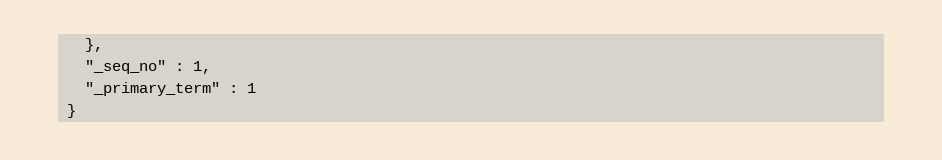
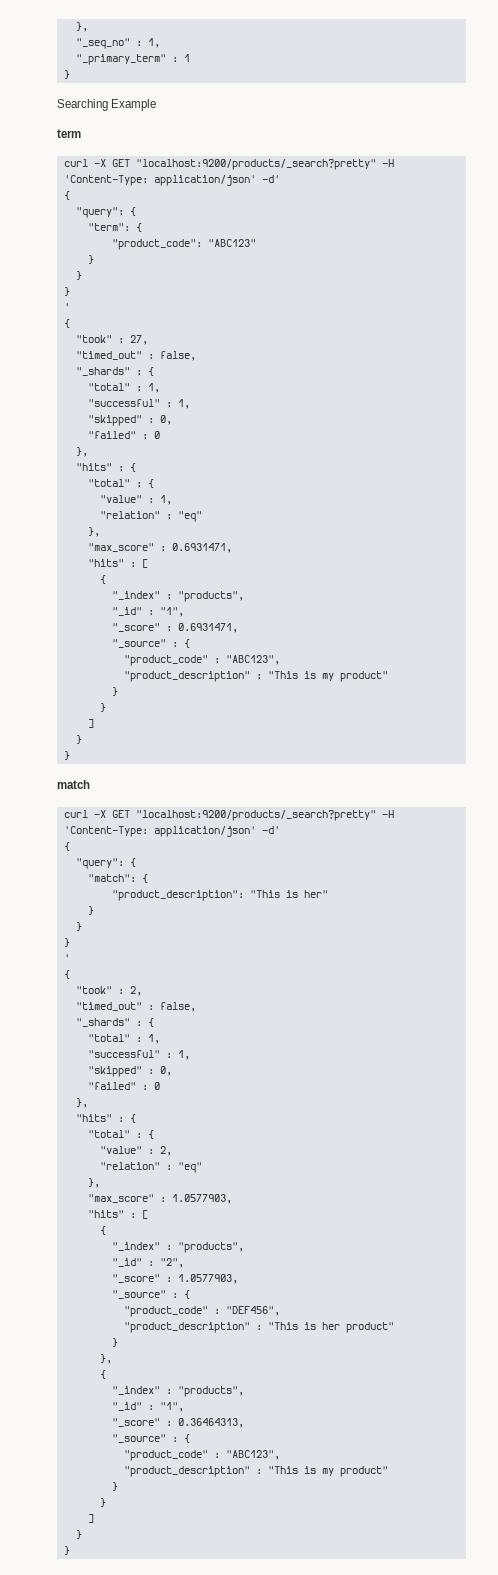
(77, 111) none -> [57,99,157,111] [57,129,81,138] [63,159,394,170] [63,175,280,186] [63,191,70,200] [75,207,136,218] [87,223,142,232] [111,239,256,250] [87,255,94,264] [75,271,82,280] [63,287,70,296] [63,303,70,311] [63,319,70,328] [75,335,148,345] [75,351,196,361] [75,367,154,376] [87,383,160,393] [87,399,190,409] [87,415,172,426] [87,431,160,439] [75,447,88,457] [75,463,136,472] [87,479,154,488] [99,495,172,505] [99,511,202,522] [87,527,100,537] [87,543,232,553] [87,559,148,568] [99,575,106,584] [111,591,244,602] [111,607,184,617] [111,623,238,633] [111,639,190,648] [123,655,280,666] [123,671,388,682] [111,687,118,696] [99,703,106,712] [87,719,94,728] [75,735,82,744] [63,751,70,760] [57,780,90,789] [63,810,394,821] [63,826,280,837] [63,842,70,851] [75,858,136,869] [87,874,148,883] [111,890,328,901] [87,906,94,915] [75,922,82,931] [63,938,70,947] [63,954,70,962] [63,970,70,979] [75,986,142,996] [75,1002,196,1012] [75,1018,154,1027] [87,1034,160,1044] [87,1050,190,1060] [87,1066,172,1077] [87,1082,160,1090] [75,1098,88,1108] [75,1114,136,1123] [87,1130,154,1139] [99,1146,172,1156] [99,1162,202,1173] [87,1178,100,1188] [87,1194,232,1204] [87,1210,148,1219] [99,1226,106,1235] [111,1242,244,1253] [111,1258,184,1268] [111,1274,238,1284] [111,1290,190,1299] [123,1306,280,1317] [123,1322,394,1333] [111,1338,118,1347] [99,1354,112,1364] [99,1370,106,1379] [111,1386,244,1397] [111,1402,184,1412] [111,1418,244,1428] [111,1434,190,1443] [123,1450,280,1461] [123,1466,388,1477] [111,1482,118,1491] [99,1498,106,1507] [87,1514,94,1523] [75,1530,82,1539] [63,1546,70,1555] // Searching Example // term // curl -X GET "localhost:9200/products/_search?pretty" -H 'Content-Type: application/json' -d' // { // "query": { // "term": { // "product_code": "ABC123" // } // } // } // ' // { // "took" : 27, // "timed_out" : false, // "_shards" : { // "total" : 1, // "successful" : 1, // "skipped" : 0, // "failed" : 0 // }, // "hits" : { // "total" : { // "value" : 1, // "relation" : "eq" // }, // "max_score" : 0.6931471, // "hits" : [ // { // "_index" : "products", // "_id" : "1", // "_score" : 0.6931471, // "_source" : { // "product_code" : "ABC123", // "product_description" : "This is my product" // } // } // ] // } // } // match // curl -X GET "localhost:9200/products/_search?pretty" -H 'Content-Type: application/json' -d' // { // "query": { // "match": { // "product_description": "This is her" // } // } // } // ' // { // "took" : 2, // "timed_out" : false, // "_shards" : { // "total" : 1, // "successful" : 1, // "skipped" : 0, // "failed" : 0 // }, // "hits" : { // "total" : { // "value" : 2, // "relation" : "eq" // }, // "max_score" : 1.0577903, // "hits" : [ // { // "_index" : "products", // "_id" : "2", // "_score" : 1.0577903, // "_source" : { // "product_code" : "DEF456", // "product_description" : "This is her product" // } // }, // { // "_index" : "products", // "_id" : "1", // "_score" : 0.36464313, // "_source" : { // "product_code" : "ABC123", // "product_description" : "This is my product" // } // } // ] // } // }

